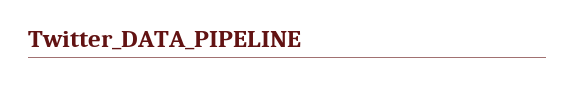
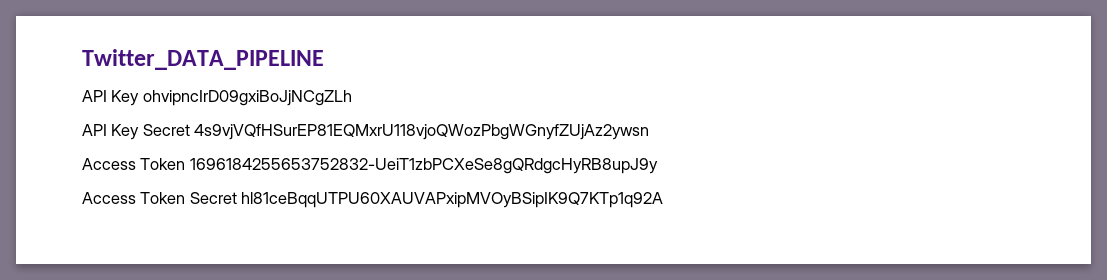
(301, 40) none -> [82,90,352,106] [82,124,650,140] [82,158,658,174] [82,192,664,208] // API Key ohvipncIrD09gxiBoJjNCgZLh // API Key Secret 4s9vjVQfHSurEP81EQMxrU118vjoQWozPbgWGnyfZUjAz2ywsn // Access Token 1696184255653752832-UeiT1zbPCXeSe8gQRdgcHyRB8upJ9y // Access Token Secret hl81ceBqqUTPU60XAUVAPxipMVOyBSipIK9Q7KTp1q92A

